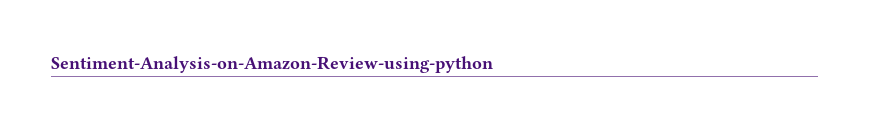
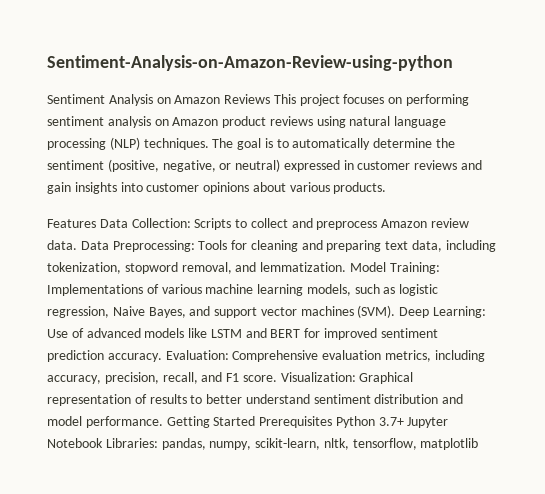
(493, 64) none -> [47,94,470,106] [47,116,447,128] [47,137,456,150] [47,159,483,172] [47,182,387,194] [47,218,470,230] [47,240,496,252] [47,262,440,274] [47,284,439,296] [47,305,487,318] [47,328,438,340] [47,350,485,362] [47,372,414,384] [47,394,464,406] [47,416,449,428] [47,438,479,450] // Sentiment Analysis on Amazon Reviews This project focuses on performing sentiment analysis on Amazon product reviews using natural language processing (NLP) techniques. The goal is to automatically determine the sentiment (positive, negative, or neutral) expressed in customer reviews and gain insights into customer opinions about various products. // Features Data Collection: Scripts to collect and preprocess Amazon review data. Data Preprocessing: Tools for cleaning and preparing text data, including tokenization, stopword removal, and lemmatization. Model Training: Implementations of various machine learning models, such as logistic regression, Naive Bayes, and support vector machines (SVM). Deep Learning: Use of advanced models like LSTM and BERT for improved sentiment prediction accuracy. Evaluation: Comprehensive evaluation metrics, including accuracy, precision, recall, and F1 score. Visualization: Graphical representation of results to better understand sentiment distribution and model performance. Getting Started Prerequisites Python 3.7+ Jupyter Notebook Libraries: pandas, numpy, scikit-learn, nltk, tensorflow, matplotlib

